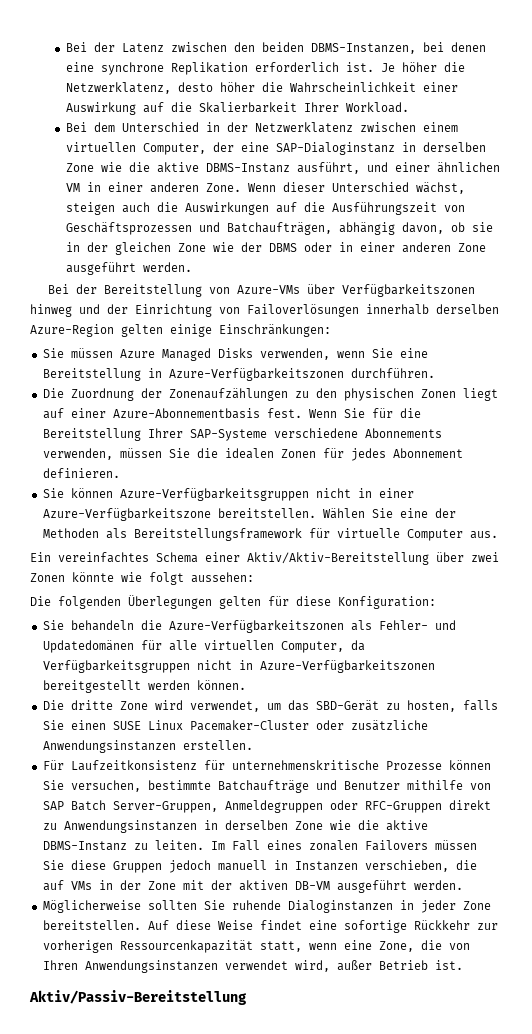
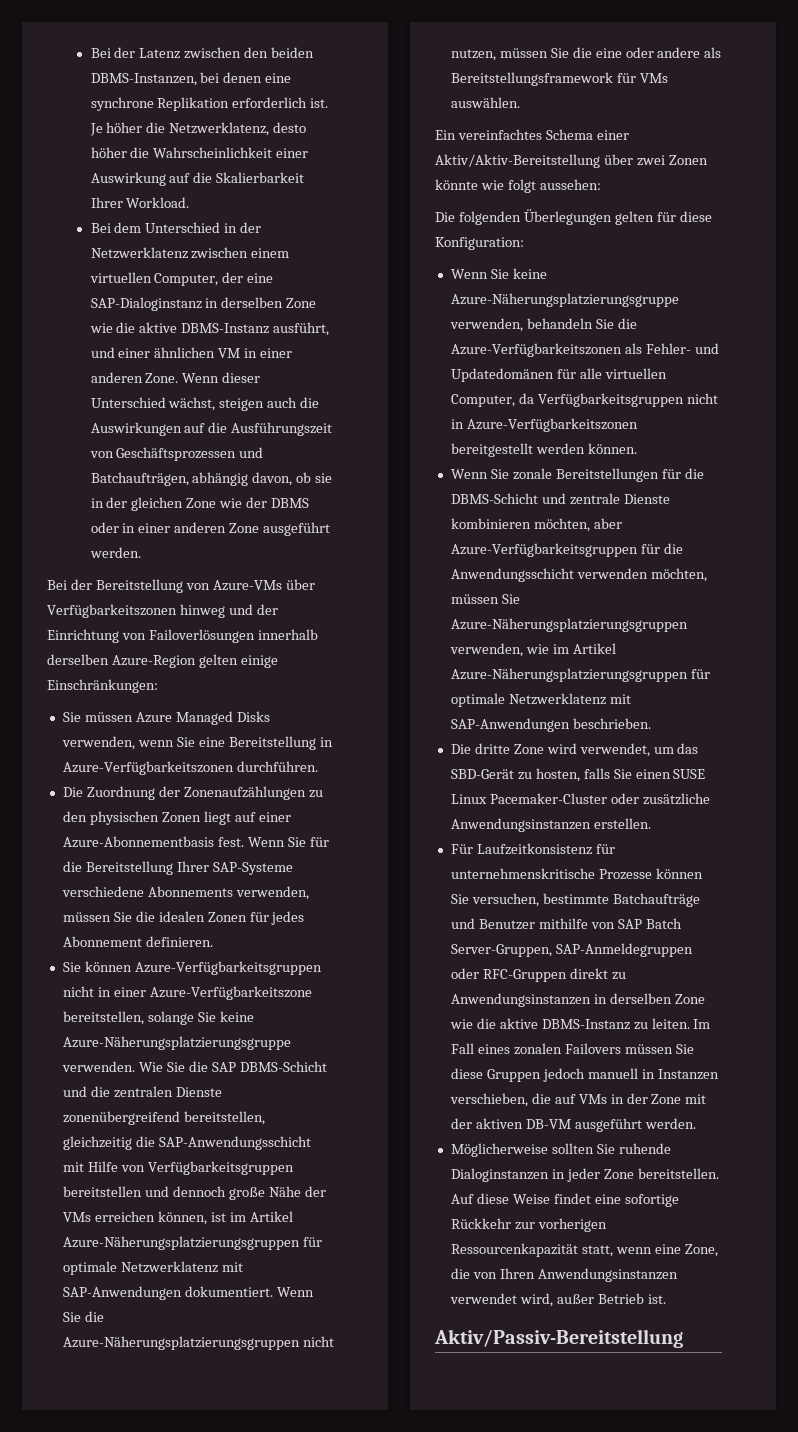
[217,508,456,519] [42,528,498,541] bereitstellen. Wählen Sie eine der Methoden als Bereitstellungsframework für virtuelle Computer aus. -> [62,1011,254,1025] [62,1036,291,1050] [61,1061,327,1072] [62,1086,222,1098] [62,1111,265,1125] [62,1136,311,1150] [62,1161,294,1175] [62,1186,326,1200] [62,1211,293,1225] [62,1236,322,1250] [62,1261,243,1275] [62,1286,314,1300] [62,1311,104,1322] [62,1336,334,1350] [450,47,722,61] [450,72,668,86] [450,97,520,108] bereitstellen, solange Sie keine Azure-Näherungsplatzierungsgruppe verwenden. Wie Sie die SAP DBMS-Schicht und die zentralen Dienste zonenübergreifend bereitstellen, gleichzeitig die SAP-Anwendungsschicht mit Hilfe von Verfügbarkeitsgruppen bereitstellen und dennoch große Nähe der VMs erreichen können, ist im Artikel Azure-Näherungsplatzierungsgruppen für optimale Netzwerklatenz mit SAP-Anwendungen dokumentiert. Wenn Sie die Azure-Näherungsplatzierungsgruppen nicht nutzen, müssen Sie die eine oder andere als Bereitstellungsframework für VMs auswählen.
[42,620,134,631] Sie behandeln -> [450,268,547,279] [450,293,679,307] [449,318,614,332] Wenn Sie keine Azure-Näherungsplatzierungsgruppe verwenden, behandeln Sie
(246, 685) none -> [450,468,704,482] [450,493,670,505] [450,518,622,532] [450,543,683,557] [450,568,707,582] [450,594,520,604] [450,618,688,632] [449,643,616,657] [450,668,710,682] [450,693,631,707] [450,718,651,732] // Wenn Sie zonale Bereitstellungen für die DBMS-Schicht und zentrale Dienste kombinieren möchten, aber Azure-Verfügbarkeitsgruppen für die Anwendungsschicht verwenden möchten, müssen Sie Azure-Näherungsplatzierungsgruppen verwenden, wie im Artikel Azure-Näherungsplatzierungsgruppen für optimale Netzwerklatenz mit SAP-Anwendungen beschrieben.
[224,800,323,813] Anmeldegruppen -> [555,943,693,957] SAP-Anmeldegruppen

